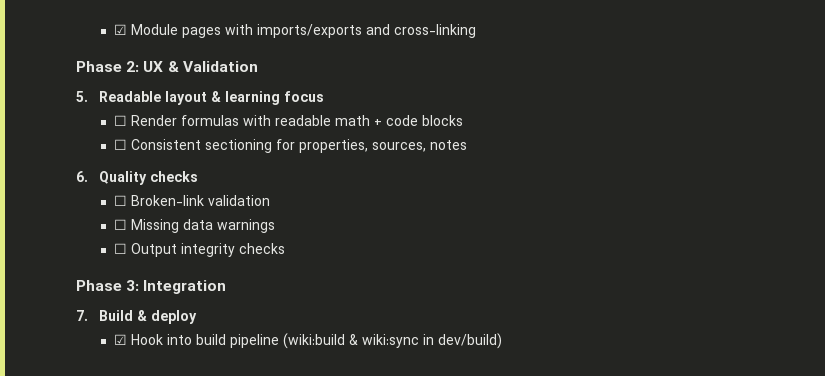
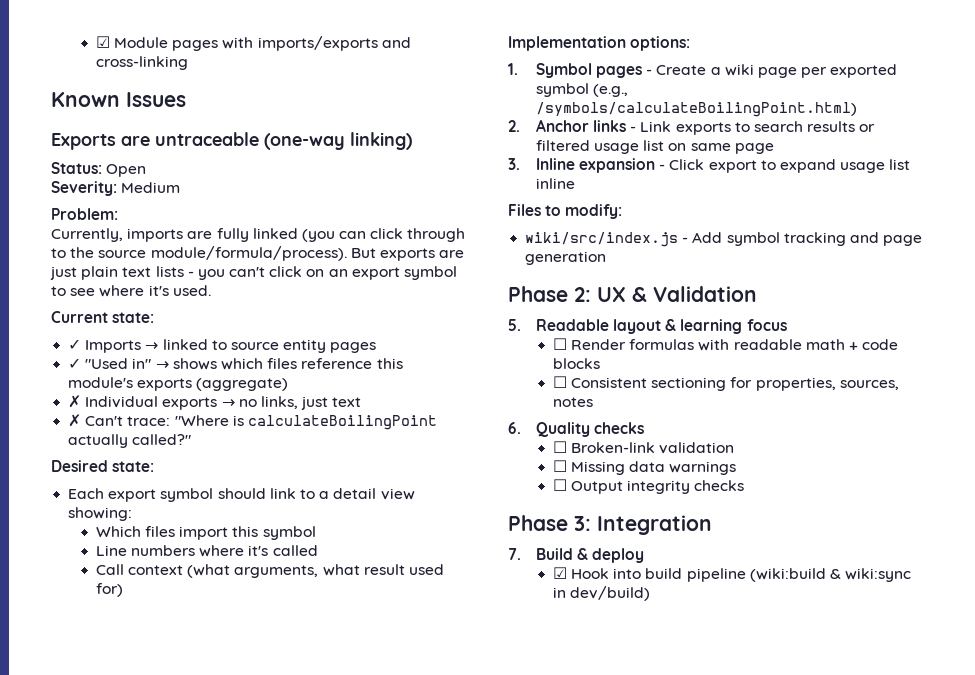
(477, 31) none -> [51,92,186,107] [51,132,412,150] [51,162,147,177] [51,181,181,196] [51,208,118,220] [51,228,466,242] [51,246,465,261] [50,266,458,280] [51,285,211,297] [51,311,155,323] [68,339,377,353] [68,358,403,370] [68,377,289,391] [68,395,362,410] [68,414,437,430] [68,434,192,448] [51,460,155,472] [68,488,415,502] [68,507,133,521] [95,526,316,540] [95,545,318,557] [95,564,445,578] [95,583,123,597] [508,36,691,51] [508,63,898,78] [535,83,629,97] [535,102,857,117] [508,119,876,135] [535,140,774,154] [508,158,911,173] [535,178,575,189] [508,204,623,219] [525,232,923,247] [525,251,607,265] // Known Issues // Exports are untraceable (one-way linking) // Status: Open // Severity: Medium // Problem: // Currently, imports are fully linked (you can click through to the source module/formula/process). But exports are just plain text lists - you can't click on an export symbol to see where it's used. // Current state: // ✓ Imports → linked to source entity pages // ✓ "Used in" → shows which files reference this module's exports (aggregate) // ✗ Individual exports → no links, just text // ✗ Can't trace: "Where is calculateBoilingPoint actually called?" // Desired state: // Each export symbol should link to a detail view showing: // Which files import this symbol // Line numbers where it's called // Call context (what arguments, what result used for) // Implementation options: // 1. Symbol pages - Create a wiki page per exported symbol (e.g., /symbols/calculateBoilingPoint.html) // 2. Anchor links - Link exports to search results or filtered usage list on same page // 3. Inline expansion - Click export to expand usage list inline // Files to modify: // wiki/src/index.js - Add symbol tracking and page generation

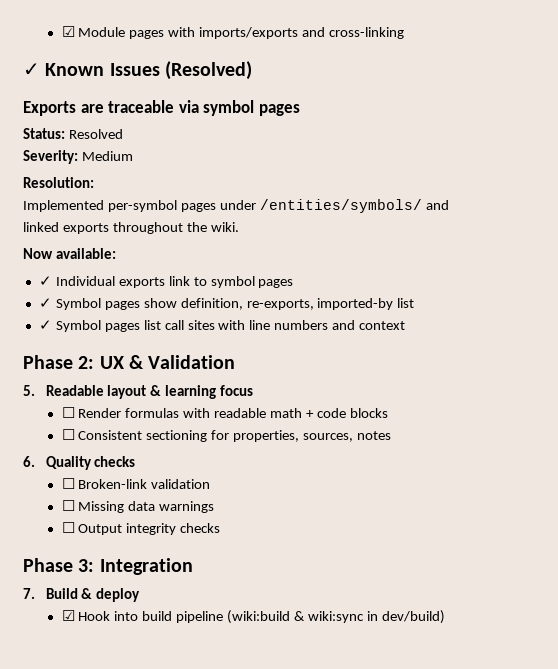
(188, 63) none -> [23,63,40,76] ✓
(186, 99) none -> [164,61,252,80] (Resolved)
[155,132,412,150] untraceable (one-way linking) -> [108,100,300,116] traceable via symbol pages
[106,164,147,177] Open -> [68,129,123,139] Resolved
[51,208,118,220] [51,228,466,242] [51,246,465,261] [50,266,458,280] [51,285,211,297] [51,311,155,323] [68,339,377,353] [68,358,403,370] [68,377,289,391] [68,395,362,410] [68,414,437,430] [68,434,192,448] [51,460,155,472] [68,488,415,502] [68,507,133,521] [95,526,316,540] [95,545,318,557] [95,564,445,578] [95,583,123,597] [508,36,691,51] [508,63,898,78] [535,83,629,97] [535,102,857,117] [508,119,876,135] [535,140,774,154] [508,158,911,173] [535,178,575,189] [508,204,623,219] [525,232,923,247] [525,251,607,265] Problem: // Currently, imports are fully linked (you can click through to the source module/formula/process). But exports are just plain text lists - you can't click on an export symbol to see where it's used. // Current state: // ✓ Imports → linked to source entity pages // ✓ "Used in" → shows which files reference this module's exports (aggregate) // ✗ Individual exports → no links, just text // ✗ Can't trace: "Where is calculateBoilingPoint actually called?" // Desired state: // Each export symbol should link to a detail view showing: // Which files import this symbol // Line numbers where it's called // Call context (what arguments, what result used for) // Implementation options: // 1. Symbol pages - Create a wiki page per exported symbol (e.g., /symbols/calculateBoilingPoint.html) // 2. Anchor links - Link exports to search results or filtered usage list on same page // 3. Inline expansion - Click export to expand usage list inline // Files to modify: // wiki/src/index.js - Add symbol tracking and page generation -> [23,177,94,188] [23,199,449,213] [23,222,239,234] [23,248,116,259] [38,276,294,288] [38,298,415,310] [38,320,406,332] Resolution: // Implemented per-symbol pages under /entities/symbols/ and linked exports throughout the wiki. // Now available: // ✓ Individual exports link to symbol pages // ✓ Symbol pages show definition, re-exports, imported-by list // ✓ Symbol pages list call sites with line numbers and context

